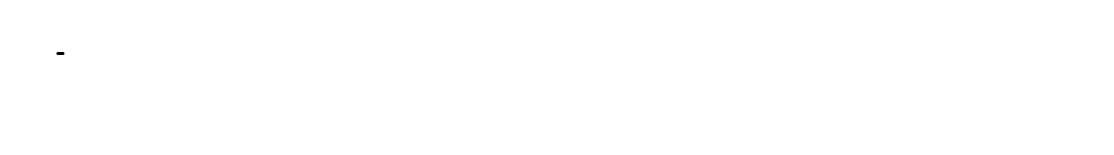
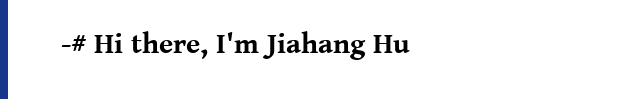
[55,51,66,62] - -> [61,31,410,60] -# Hi there, I'm Jiahang Hu

